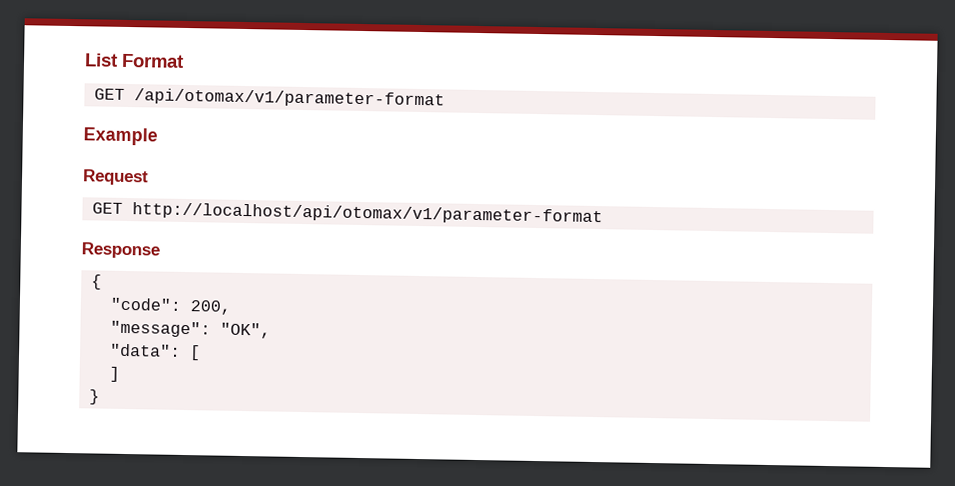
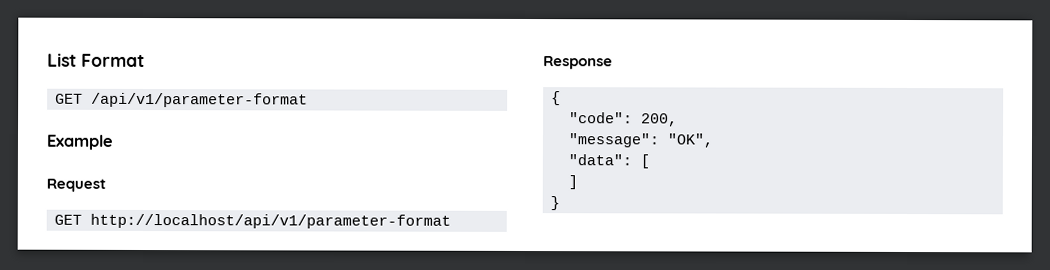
[133,88,445,109] /api/otomax/v1/parameter-format -> [91,92,309,108] /api/v1/parameter-format
[131,202,603,226] http://localhost/api/otomax/v1/parameter-format -> [90,213,452,229] http://localhost/api/v1/parameter-format

